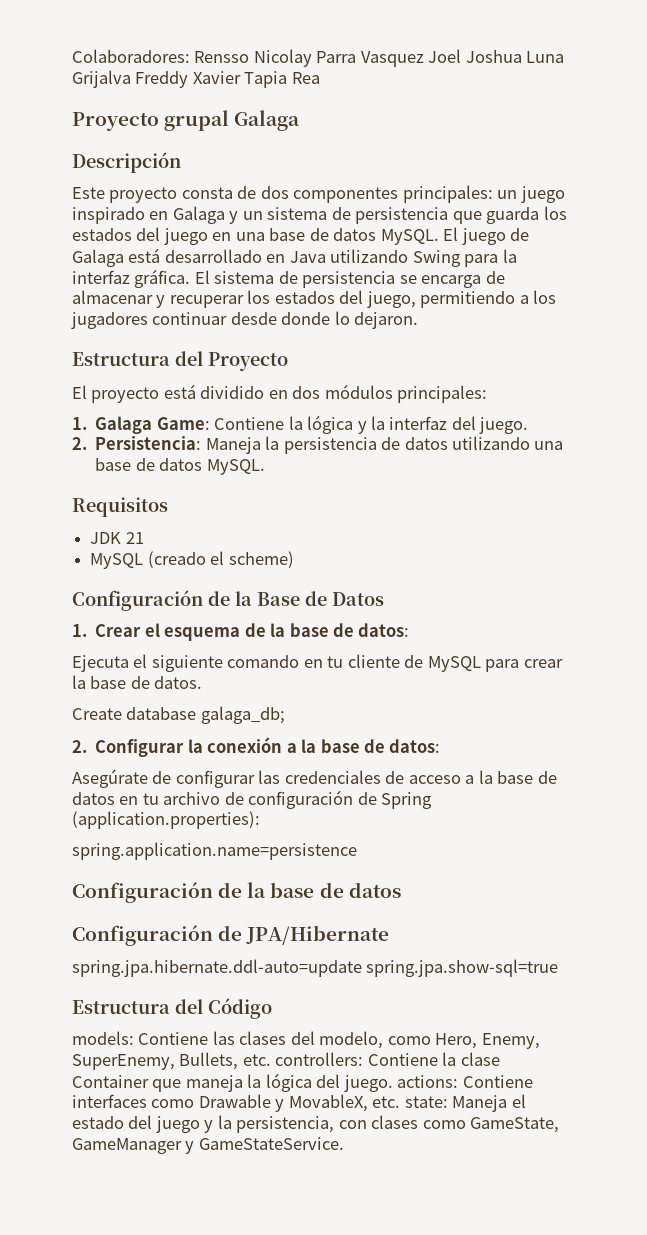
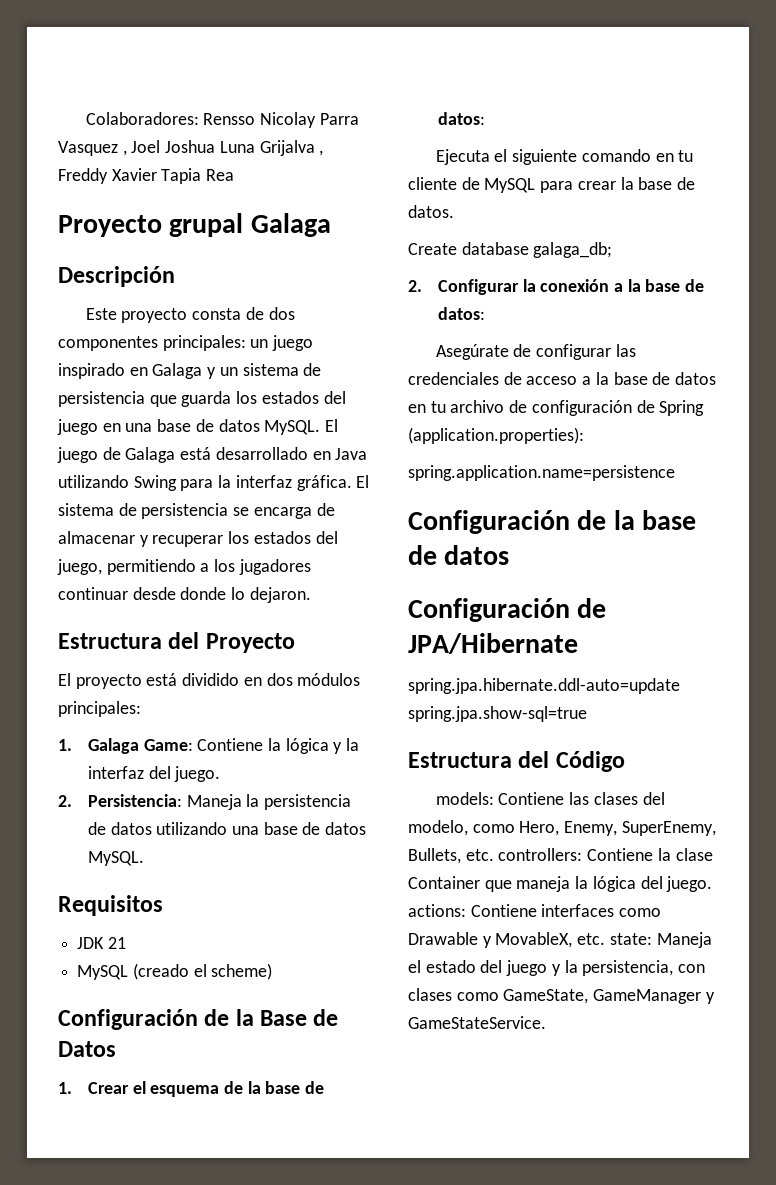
(424, 59) none -> [122,150,127,156] ,
(131, 79) none -> [319,150,324,156] ,

